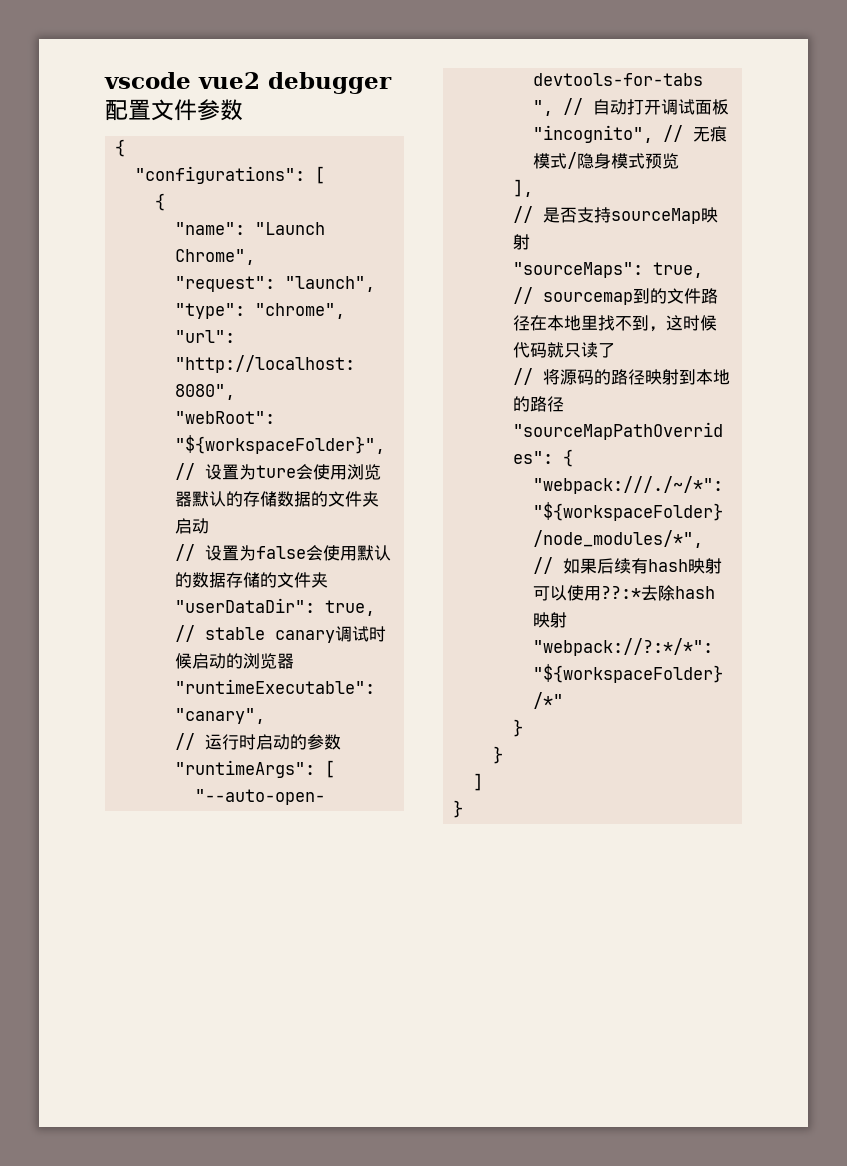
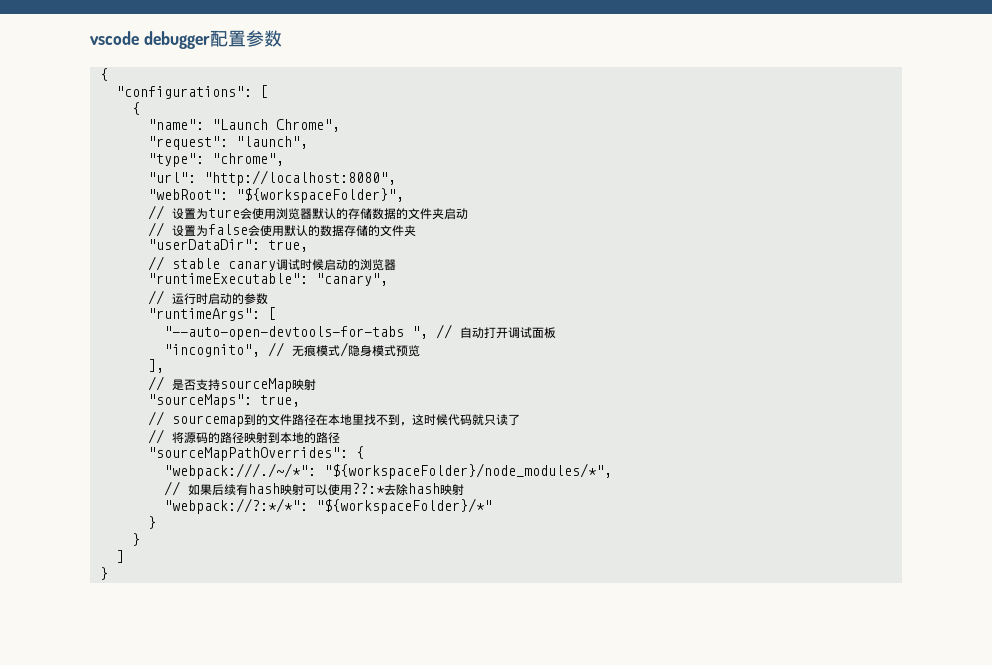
[198,72,260,89] vue2 -> (139, 38) none
[151,99,197,121] 文件 -> (246, 38) none

